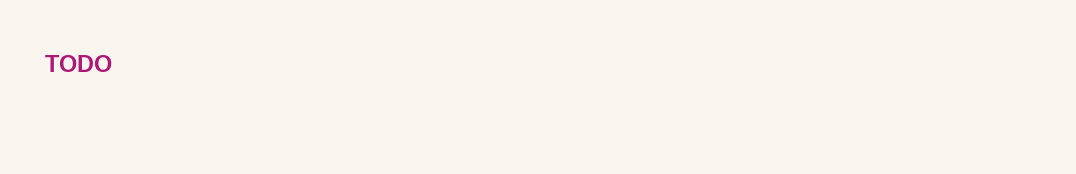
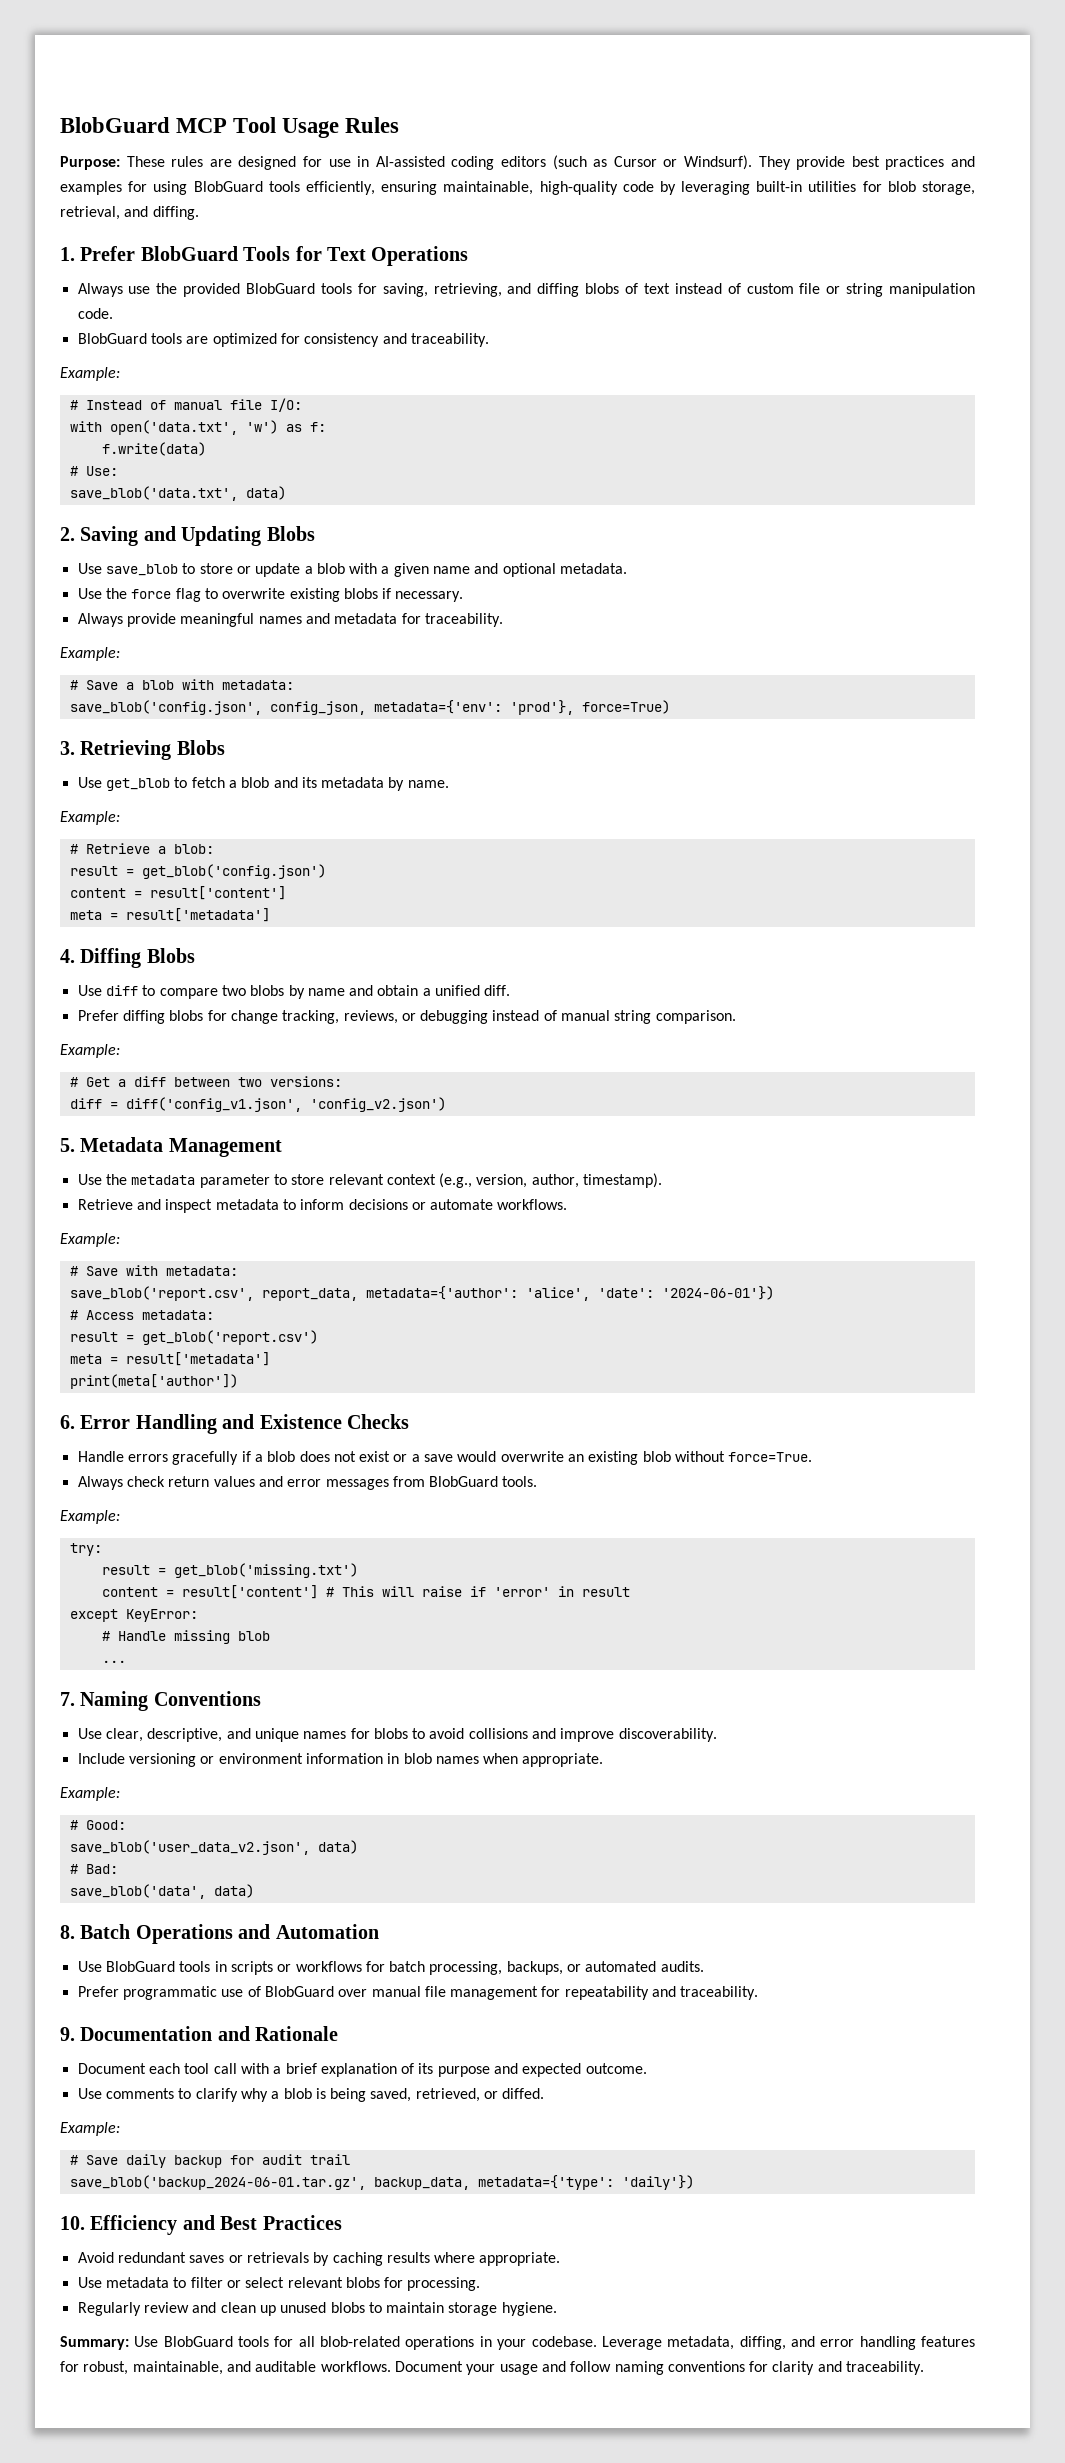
[45,55,112,72] TODO -> [60,117,400,138] [60,155,976,170] [60,181,975,195] [60,206,199,220] [60,246,469,266] [77,283,975,297] [77,308,113,319] [77,333,489,347] [60,367,120,381] [69,398,302,412] [69,420,326,435] [101,442,206,456] [69,466,118,476] [69,486,286,501] [60,526,315,546] [77,563,628,577] [77,588,464,602] [77,613,503,627] [60,647,120,661] [69,679,294,690] [69,700,670,715] [60,740,225,760] [77,777,449,791] [60,811,120,825] [69,843,214,854] [69,864,326,879] [69,886,286,900] [69,908,270,922] [60,948,195,968] [77,985,511,999] [77,1010,736,1024] [60,1044,120,1058] [69,1076,342,1087] [69,1097,446,1112] [60,1137,282,1157] [77,1173,663,1188] [77,1199,568,1213] [60,1233,120,1247] [69,1265,238,1276] [69,1286,774,1301] [69,1310,214,1320] [69,1330,318,1345] [69,1352,270,1366] [69,1374,238,1389] [60,1414,409,1434] [77,1451,813,1465] [77,1476,538,1490] [60,1510,120,1524] [69,1543,102,1556] [101,1563,358,1578] [101,1585,630,1599] [69,1609,198,1622] [101,1630,270,1644] [101,1660,126,1663] [60,1691,261,1711] [77,1728,717,1742] [77,1753,604,1767] [60,1787,120,1801] [69,1820,126,1830] [69,1840,358,1855] [69,1864,118,1874] [69,1884,254,1899] [60,1924,379,1944] [77,1961,704,1975] [77,1986,759,2000] [60,2026,339,2041] [77,2063,647,2077] [77,2088,545,2102] [60,2122,120,2136] [69,2154,350,2168] [69,2175,694,2190] [60,2215,342,2235] [77,2252,561,2266] [77,2277,481,2291] [77,2302,557,2316] [60,2336,976,2350] [60,2361,925,2375] BlobGuard MCP Tool Usage Rules // Purpose: These rules are designed for use in AI-assisted coding editors (such as Cursor or Windsurf). They provide best practices and examples for using BlobGuard tools efficiently, ensuring maintainable, high-quality code by leveraging built-in utilities for blob storage, retrieval, and diffing. // 1. Prefer BlobGuard Tools for Text Operations // Always use the provided BlobGuard tools for saving, retrieving, and diffing blobs of text instead of custom file or string manipulation code. // BlobGuard tools are optimized for consistency and traceability. // Example: // # Instead of manual file I/O: // with open('data.txt', 'w') as f: // f.write(data) // # Use: // save_blob('data.txt', data) // 2. Saving and Updating Blobs // Use save_blob to store or update a blob with a given name and optional metadata. // Use the force flag to overwrite existing blobs if necessary. // Always provide meaningful names and metadata for traceability. // Example: // # Save a blob with metadata: // save_blob('config.json', config_json, metadata={'env': 'prod'}, force=True) // 3. Retrieving Blobs // Use get_blob to fetch a blob and its metadata by name. // Example: // # Retrieve a blob: // result = get_blob('config.json') // content = result['content'] // meta = result['metadata'] // 4. Diffing Blobs // Use diff to compare two blobs by name and obtain a unified diff. // Prefer diffing blobs for change tracking, reviews, or debugging instead of manual string comparison. // Example: // # Get a diff between two versions: // diff = diff('config_v1.json', 'config_v2.json') // 5. Metadata Management // Use the metadata parameter to store relevant context (e.g., version, author, timestamp). // Retrieve and inspect metadata to inform decisions or automate workflows. // Example: // # Save with metadata: // save_blob('report.csv', report_data, metadata={'author': 'alice', 'date': '2024-06-01'}) // # Access metadata: // result = get_blob('report.csv') // meta = result['metadata'] // print(meta['author']) // 6. Error Handling and Existence Checks // Handle errors gracefully if a blob does not exist or a save would overwrite an existing blob without force=True. // Always check return values and error messages from BlobGuard tools. // Example: // try: // result = get_blob('missing.txt') // content = result['content'] # This will raise if 'error' in result // except KeyError: // # Handle missing blob // ... // 7. Naming Conventions // Use clear, descriptive, and unique names for blobs to avoid collisions and improve discoverability. // Include versioning or environment information in blob names when appropriate. // Example: // # Good: // save_blob('user_data_v2.json', data) // # Bad: // save_blob('data', data) // 8. Batch Operations and Automation // Use BlobGuard tools in scripts or workflows for batch processing, backups, or automated audits. // Prefer programmatic use of BlobGuard over manual file management for repeatability and traceability. // 9. Documentation and Rationale // Document each tool call with a brief explanation of its purpose and expected outcome. // Use comments to clarify why a blob is being saved, retrieved, or diffed. // Example: // # Save daily backup for audit trail // save_blob('backup_2024-06-01.tar.gz', backup_data, metadata={'type': 'daily'}) // 10. Efficiency and Best Practices // Avoid redundant saves or retrievals by caching results where appropriate. // Use metadata to filter or select relevant blobs for processing. // Regularly review and clean up unused blobs to maintain storage hygiene. // Summary: Use BlobGuard tools for all blob-related operations in your codebase. Leverage metadata, diffing, and error handling features for robust, maintainable, and auditable workflows. Document your usage and follow naming conventions for clarity and traceability.

